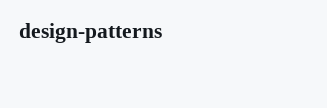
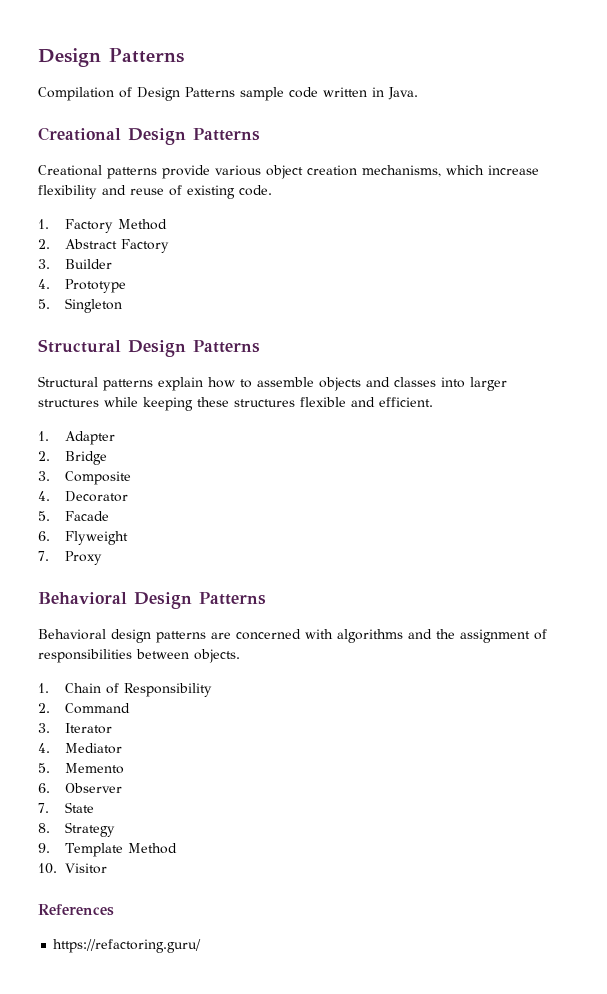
[19,23,162,43] design-patterns -> [38,48,184,67] [38,87,418,101] [38,127,260,145] [38,165,539,179] [38,185,272,199] [38,219,168,233] [38,239,170,253] [38,259,113,269] [38,279,127,293] [38,298,123,313] [38,339,260,357] [38,376,507,391] [38,397,433,411] [38,431,116,445] [38,451,108,465] [38,471,132,485] [38,491,129,502] [38,511,110,521] [38,531,129,545] [38,551,103,565] [38,592,266,609] [38,629,547,643] [38,649,240,663] [38,683,213,697] [38,703,131,714] [38,723,113,734] [38,743,123,754] [38,763,125,774] [38,783,123,793] [38,802,95,813] [38,822,116,837] [38,843,178,857] [38,863,108,874] [38,904,114,916] [53,939,202,953] Design Patterns // Compilation of Design Patterns sample code written in Java. // Creational Design Patterns // Creational patterns provide various object creation mechanisms, which increase flexibility and reuse of existing code. // 1. Factory Method // 2. Abstract Factory // 3. Builder // 4. Prototype // 5. Singleton // Structural Design Patterns // Structural patterns explain how to assemble objects and classes into larger structures while keeping these structures flexible and efficient. // 1. Adapter // 2. Bridge // 3. Composite // 4. Decorator // 5. Facade // 6. Flyweight // 7. Proxy // Behavioral Design Patterns // Behavioral design patterns are concerned with algorithms and the assignment of responsibilities between objects. // 1. Chain of Responsibility // 2. Command // 3. Iterator // 4. Mediator // 5. Memento // 6. Observer // 7. State // 8. Strategy // 9. Template Method // 10. Visitor // References // https://refactoring.guru/

